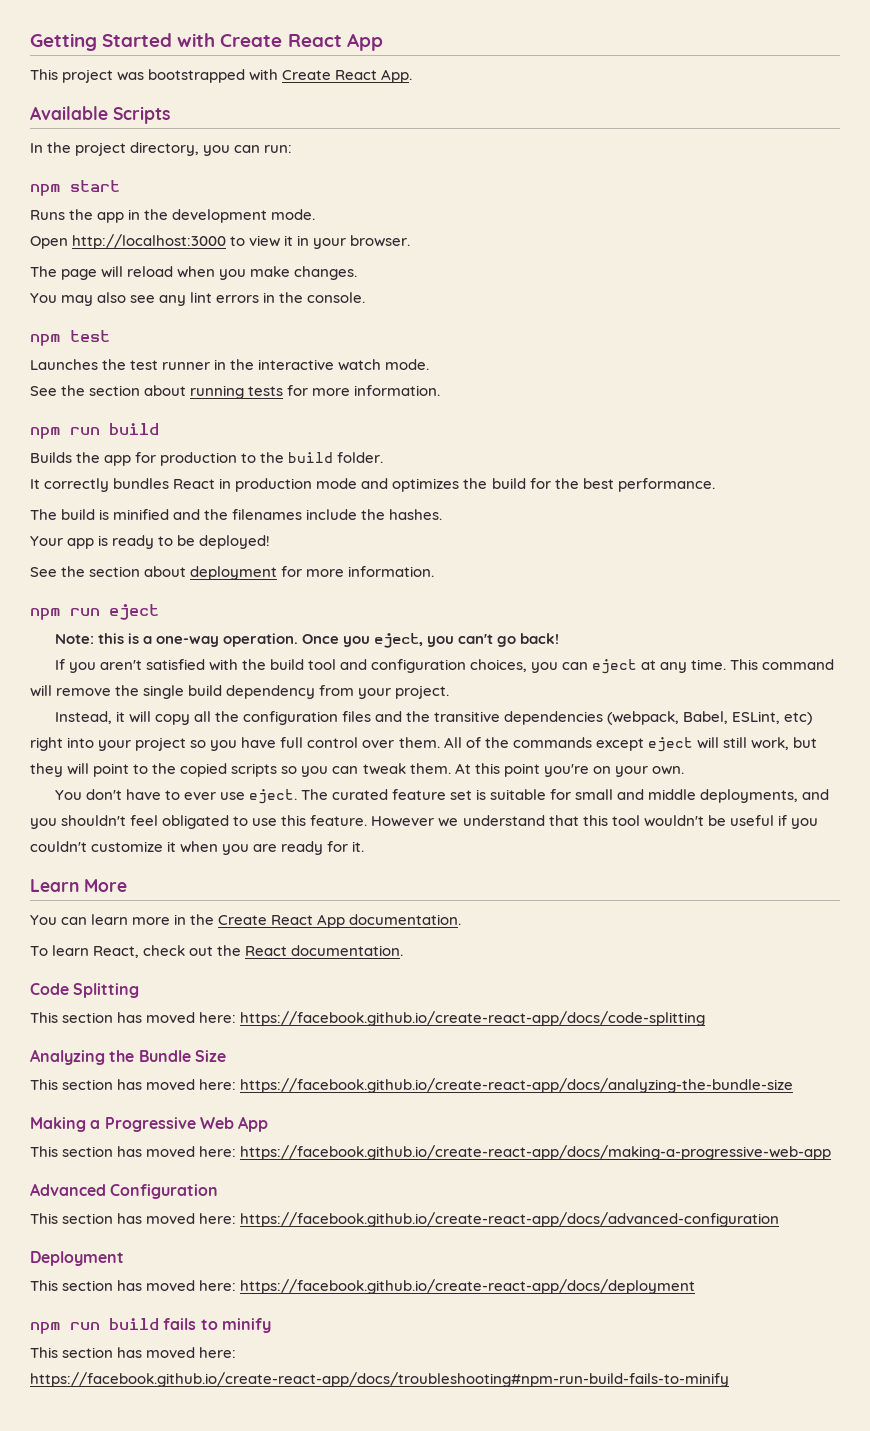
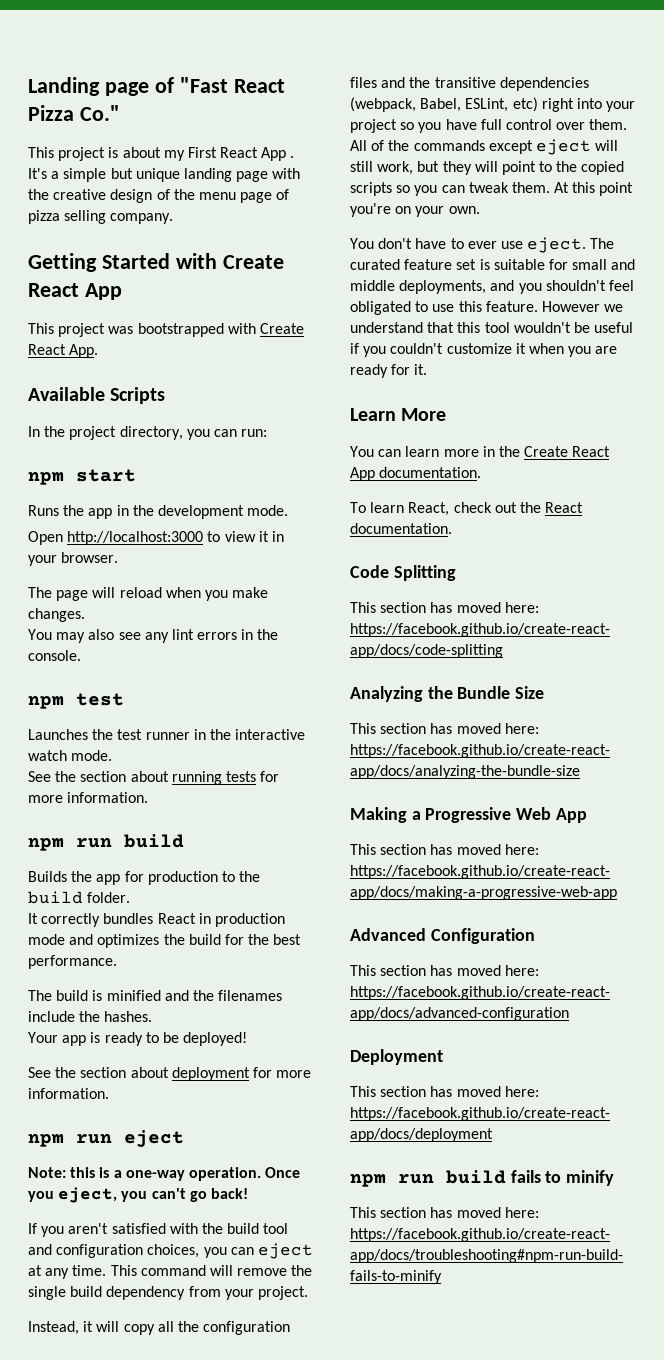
(30, 42) none -> [28,77,285,96] [28,105,120,121] [28,147,295,161] [28,168,301,182] [28,189,290,203] [28,210,174,224] Landing page of "Fast React Pizza Co." // This project is about my First React App . It's a simple but unique landing page with the creative design of the menu page of pizza selling company. //

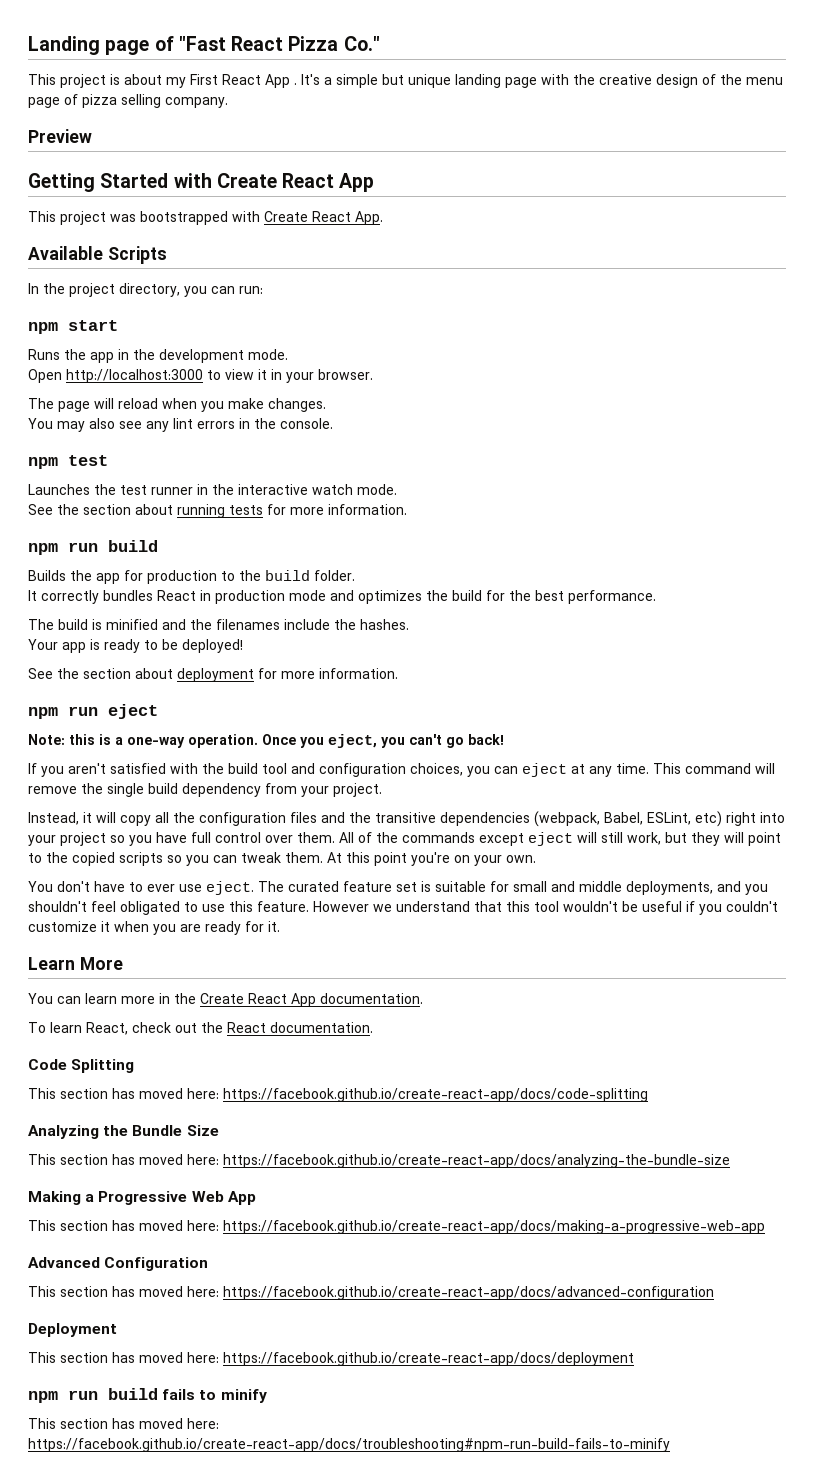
(174, 218) none -> [28,129,92,143] // Preview

